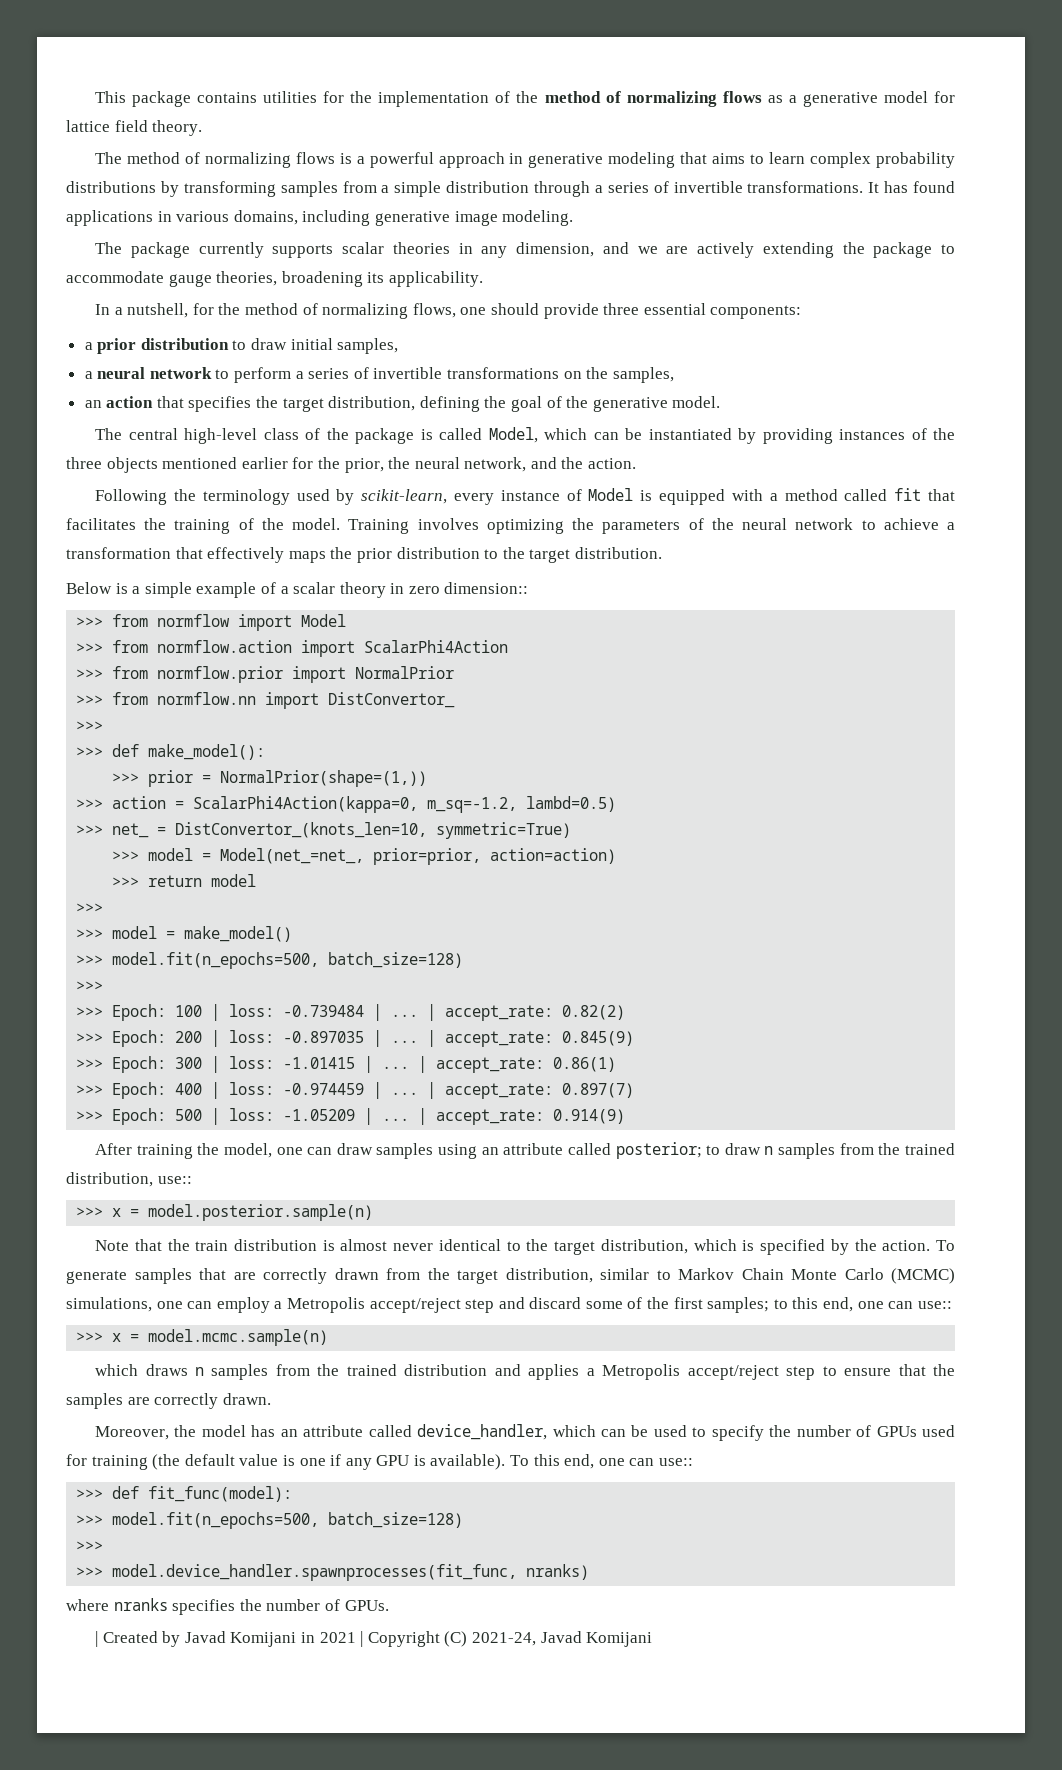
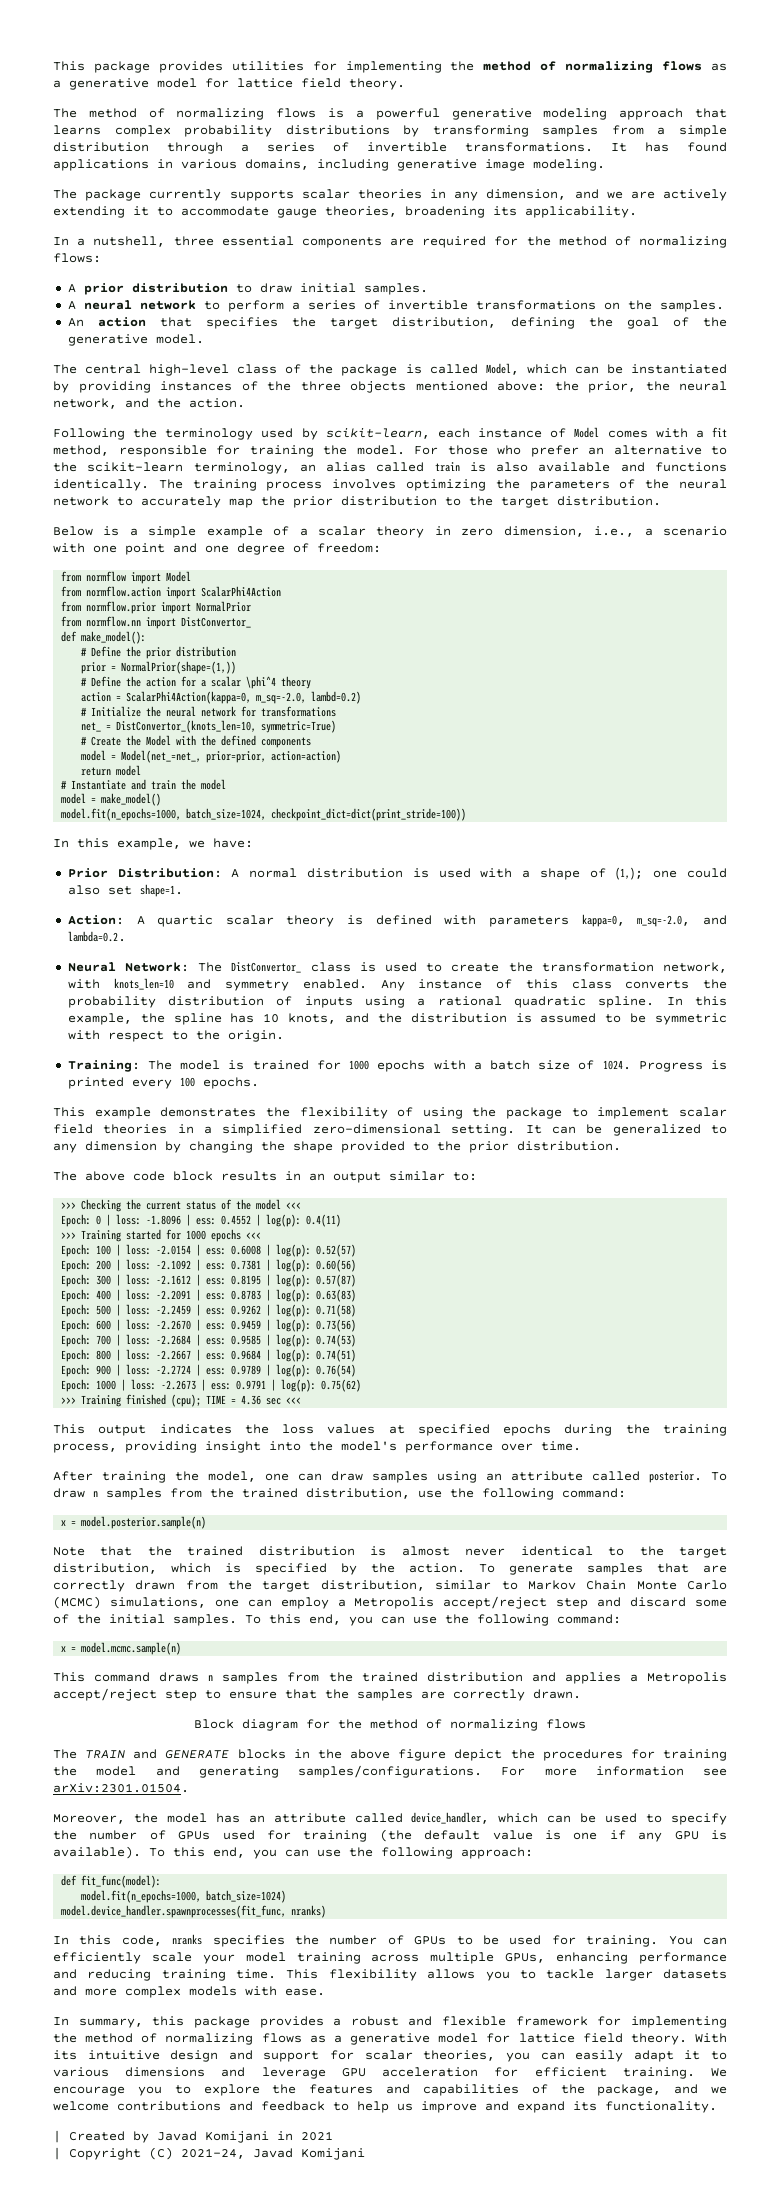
[197,92,258,103] contains -> [158,61,223,73] provides
[350,91,511,107] the implementation of -> [345,61,442,73] implementing
[438,152,806,168] approach in generative modeling that aims to learn -> [451,108,727,120] [53,125,101,135] generative modeling approach that learns
[842,242,933,258] the package -> [133,206,149,216] it
[192,303,802,319] [84,342,93,350] for the method of normalizing flows, one should provide three essential components: // a -> [173,236,727,248] [53,253,101,263] [67,284,76,293] three essential components are required for the method of normalizing flows: // A
[337,338,399,354] [84,371,93,379] samples, // a -> [363,283,428,295] [67,301,76,310] samples. // A
[612,367,674,383] [84,400,102,408] samples, // an -> [659,300,724,312] [67,318,84,327] samples. // An
[241,457,314,469] earlier for -> [497,381,545,391] above:
[453,493,494,505] every -> [437,428,470,438] each
[640,488,955,505] [66,518,410,534] is equipped with a method called fit that facilitates the training of the model. Training -> [607,427,728,438] [53,445,727,457] [53,462,727,474] [53,479,323,491] comes with a fit method, responsible for training the model. For those who prefer an alternative to the scikit-learn terminology, an alias called train is also available and functions identically. The training process
[883,518,956,530] [66,547,326,563] achieve a transformation that effectively maps -> [141,496,253,508] accurately map
[444,582,529,594] [76,617,104,627] dimension:: // >>> -> [503,526,728,537] [53,543,381,555] dimension, i.e., a scenario with one point and one degree of freedom: //
[76,643,104,653] >>> -> (192, 576) none
[76,669,104,679] >>> -> (282, 591) none
[76,695,104,705] >>> -> (252, 606) none
[76,721,104,731] [76,747,104,757] >>> // >>> -> (252, 622) none
[112,770,428,787] [76,796,617,813] [76,822,572,839] [112,851,140,861] >>> prior = NormalPrior(shape=(1,)) // >>> action = ScalarPhi4Action(kappa=0, m_sq=-1.2, lambd=0.5) // >>> net_ = DistConvertor_(knots_len=10, symmetric=True) // >>> -> [81,646,237,659] [81,661,237,674] [81,676,312,689] [81,691,362,704] [81,706,337,717] [81,720,337,733] [81,735,312,748] # Define the prior distribution // prior = NormalPrior(shape=(1,)) // # Define the action for a scalar \phi^4 theory // action = ScalarPhi4Action(kappa=0, m_sq=-2.0, lambd=0.2) // # Initialize the neural network for transformations // net_ = DistConvertor_(knots_len=10, symmetric=True) // # Create the Model with the defined components //
[112,877,140,887] >>> -> (342, 756) none
[76,903,104,913] [76,926,293,942] [76,952,464,969] [76,981,104,991] [76,1004,626,1021] [76,1030,635,1047] [76,1056,617,1073] [76,1082,635,1099] [76,1108,626,1125] >>> // >>> model = make_model() // >>> model.fit(n_epochs=500, batch_size=128) // >>> // >>> Epoch: 100 | loss: -0.739484 | ... | accept_rate: 0.82(2) // >>> Epoch: 200 | loss: -0.897035 | ... | accept_rate: 0.845(9) // >>> Epoch: 300 | loss: -1.01415 | ... | accept_rate: 0.86(1) // >>> Epoch: 400 | loss: -0.974459 | ... | accept_rate: 0.897(7) // >>> Epoch: 500 | loss: -1.05209 | ... | accept_rate: 0.914(9) -> [61,779,227,790] [61,793,162,806] [61,808,467,821] [53,838,253,850] [67,867,728,880] [67,884,183,897] [67,914,727,927] [67,931,126,942] [67,962,727,973] [67,978,728,991] [67,996,727,1008] [67,1013,728,1025] [67,1030,284,1042] [67,1060,727,1072] [67,1077,259,1089] [53,1107,727,1119] [53,1124,728,1136] [53,1141,621,1153] [53,1171,477,1183] [61,1199,302,1212] [61,1214,342,1227] [61,1229,262,1242] [61,1244,357,1257] [61,1259,357,1272] [61,1274,357,1287] [61,1289,357,1302] [61,1304,357,1317] [61,1319,357,1332] [61,1334,357,1347] [61,1349,357,1362] [61,1364,357,1377] [61,1379,362,1392] [61,1394,302,1407] [53,1424,727,1436] [53,1441,581,1453] # Instantiate and train the model // model = make_model() // model.fit(n_epochs=1000, batch_size=1024, checkpoint_dict=dict(print_stride=100)) // In this example, we have: // Prior Distribution: A normal distribution is used with a shape of (1,); one could also set shape=1. // Action: A quartic scalar theory is defined with parameters kappa=0, m_sq=-2.0, and lambda=0.2. // Neural Network: The DistConvertor_ class is used to create the transformation network, with knots_len=10 and symmetry enabled. Any instance of this class converts the probability distribution of inputs using a rational quadratic spline. In this example, the spline has 10 knots, and the distribution is assumed to be symmetric with respect to the origin. // Training: The model is trained for 1000 epochs with a batch size of 1024. Progress is printed every 100 epochs. // This example demonstrates the flexibility of using the package to implement scalar field theories in a simplified zero-dimensional setting. It can be generalized to any dimension by changing the shape provided to the prior distribution. // The above code block results in an output similar to: // >>> Checking the current status of the model <<< // Epoch: 0 | loss: -1.8096 | ess: 0.4552 | log(p): 0.4(11) // >>> Training started for 1000 epochs <<< // Epoch: 100 | loss: -2.0154 | ess: 0.6008 | log(p): 0.52(57) // Epoch: 200 | loss: -2.1092 | ess: 0.7381 | log(p): 0.60(56) // Epoch: 300 | loss: -2.1612 | ess: 0.8195 | log(p): 0.57(87) // Epoch: 400 | loss: -2.2091 | ess: 0.8783 | log(p): 0.63(83) // Epoch: 500 | loss: -2.2459 | ess: 0.9262 | log(p): 0.71(58) // Epoch: 600 | loss: -2.2670 | ess: 0.9459 | log(p): 0.73(56) // Epoch: 700 | loss: -2.2684 | ess: 0.9585 | log(p): 0.74(53) // Epoch: 800 | loss: -2.2667 | ess: 0.9684 | log(p): 0.74(51) // Epoch: 900 | loss: -2.2724 | ess: 0.9789 | log(p): 0.76(54) // Epoch: 1000 | loss: -2.2673 | ess: 0.9791 | log(p): 0.75(62) // >>> Training finished (cpu); TIME = 4.36 sec <<< // This output indicates the loss values at specified epochs during the training process, providing insight into the model's performance over time.
[615,1142,721,1159] posterior; to -> [649,1471,727,1483] posterior. To
[157,1176,192,1184] [76,1207,104,1217] use:: // >>> -> [418,1488,626,1500] use the following command: //
[195,1240,229,1251] train -> [187,1546,244,1556] trained
[673,1297,952,1313] [76,1332,104,1342] first samples; to this end, one can use:: // >>> -> [109,1614,621,1626] initial samples. To this end, you can use the following command: //
[95,1364,139,1376] which -> [53,1672,151,1682] This command
(271, 1399) none -> [194,1719,586,1731] [53,1749,727,1761] [53,1765,727,1778] [53,1783,189,1793] // Block diagram for the method of normalizing flows // The TRAIN and GENERATE blocks in the above figure depict the procedures for training the model and generating samples/configurations. For more information see arXiv:2301.01504.
[598,1458,694,1466] [76,1486,293,1502] [76,1512,464,1529] [76,1541,104,1551] [76,1567,104,1577] one can use:: // >>> def fit_func(model): // >>> model.fit(n_epochs=500, batch_size=128) // >>> // >>> -> [253,1847,533,1859] [61,1875,162,1888] [81,1890,287,1903] you can use the following approach: // def fit_func(model): // model.fit(n_epochs=1000, batch_size=1024) //
[66,1599,109,1611] where -> [53,1935,162,1946] In this code,
[344,1600,389,1611] GPUs. -> [414,1935,727,1947] [53,1952,728,1964] [53,1969,728,1981] [53,1986,325,1998] [53,2016,727,2028] [53,2033,727,2045] [53,2050,728,2062] [53,2067,727,2079] [53,2084,728,2096] [53,2101,717,2113] GPUs to be used for training. You can efficiently scale your model training across multiple GPUs, enhancing performance and reducing training time. This flexibility allows you to tackle larger datasets and more complex models with ease. // In summary, this package provides a robust and flexible framework for implementing the method of normalizing flows as a generative model for lattice field theory. With its intuitive design and support for scalar theories, you can easily adapt it to various dimensions and leverage GPU acceleration for efficient training. We encourage you to explore the features and capabilities of the package, and we welcome contributions and feedback to help us improve and expand its functionality.
(356, 1637) none -> (333, 2136) //

